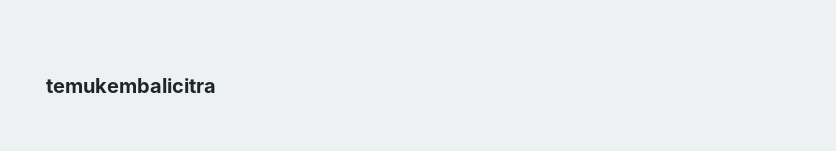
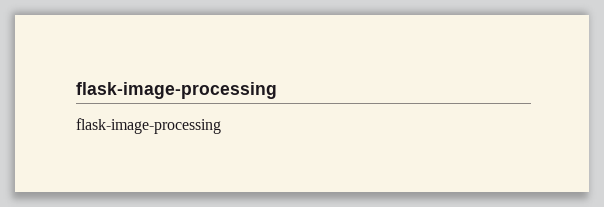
[46,78,216,93] temukembalicitra -> [76,82,277,99] [76,118,221,134] flask-image-processing // flask-image-processing

